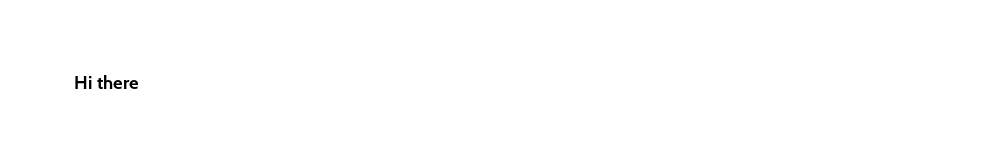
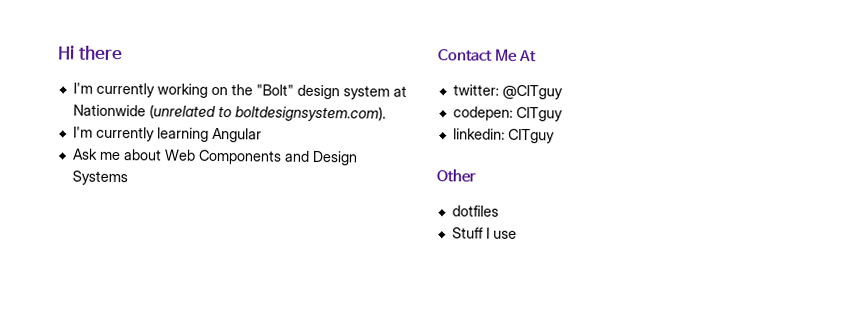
(139, 82) none -> [72,82,407,100] [72,104,386,122] [72,126,262,143] [71,148,358,166] [71,170,128,186] [437,48,537,63] [452,84,563,100] [452,106,563,122] [452,128,555,144] [436,169,476,183] [451,205,499,217] [451,227,517,239] // I'm currently working on the "Bolt" design system at Nationwide (unrelated to boltdesignsystem.com). // I'm currently learning Angular // Ask me about Web Components and Design Systems // Contact Me At // twitter: @CITguy // codepen: CITguy // linkedin: CITguy // Other // dotfiles // Stuff I use

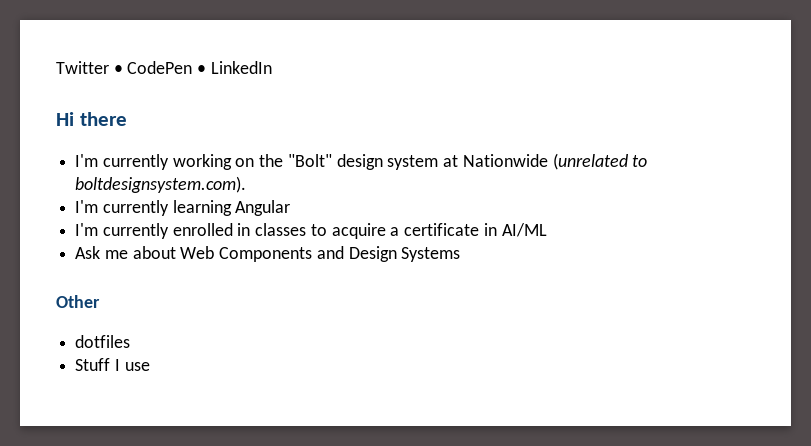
(57, 52) none -> [56,61,272,74] Twitter • CodePen • LinkedIn //
(262, 135) none -> [75,223,547,239] // I'm currently enrolled in classes to acquire a certificate in AI/ML
[437,48,537,63] [452,84,563,100] [452,106,563,122] [452,128,555,144] // Contact Me At // twitter: @CITguy // codepen: CITguy // linkedin: CITguy -> (461, 254) none

